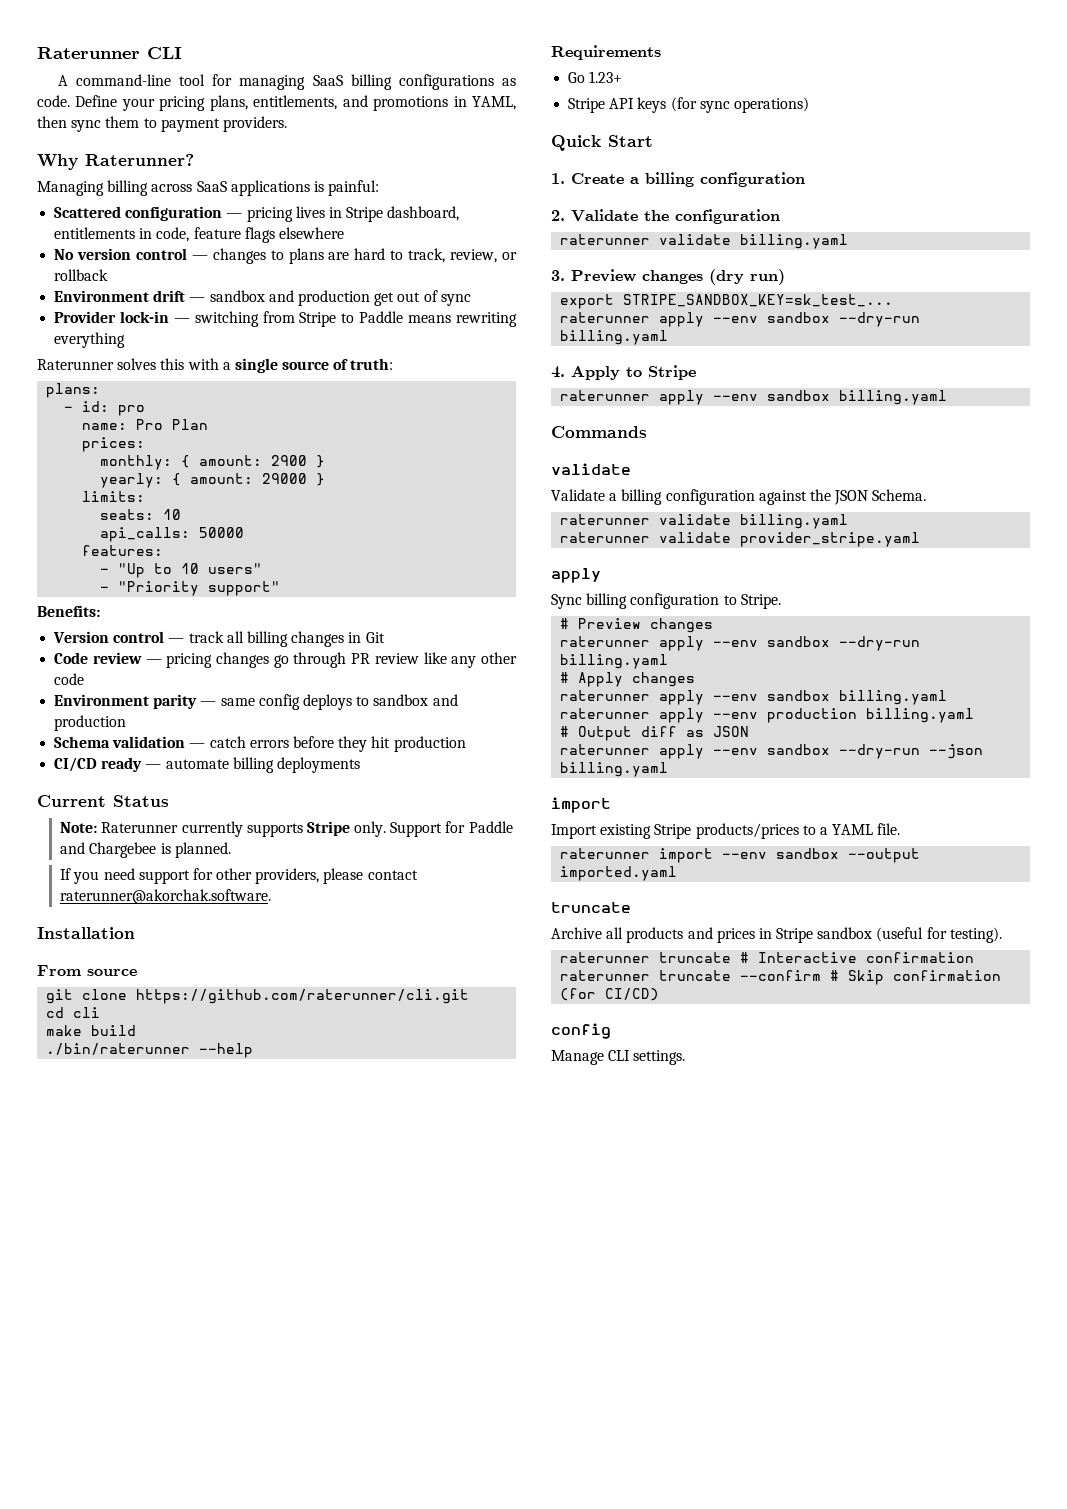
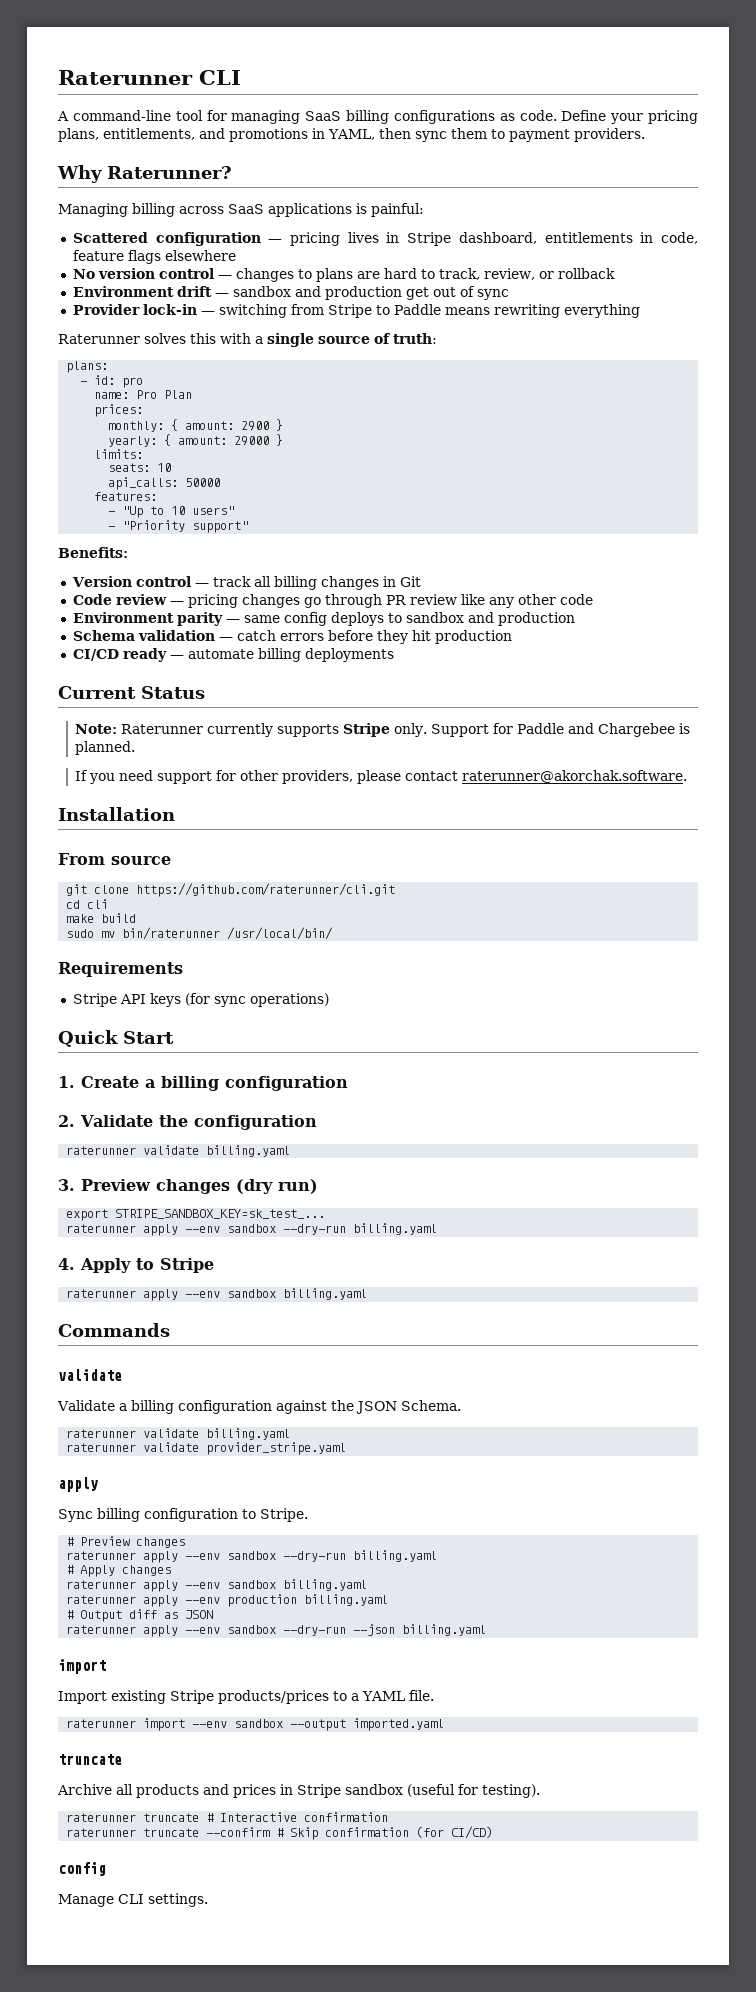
[46,1043,254,1058] ./bin/raterunner --help -> [66,927,334,940] sudo mv bin/raterunner /usr/local/bin/
[568,71,623,83] // Go 1.23+ -> (183, 969) none

